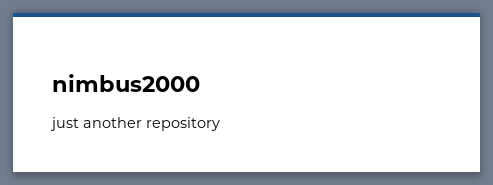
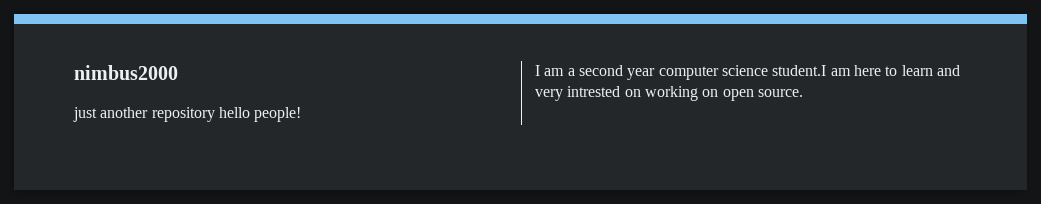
(220, 124) none -> [218,107,302,122] [535,65,960,80] [535,86,803,101] hello people! // I am a second year computer science student.I am here to learn and very intrested on working on open source.

